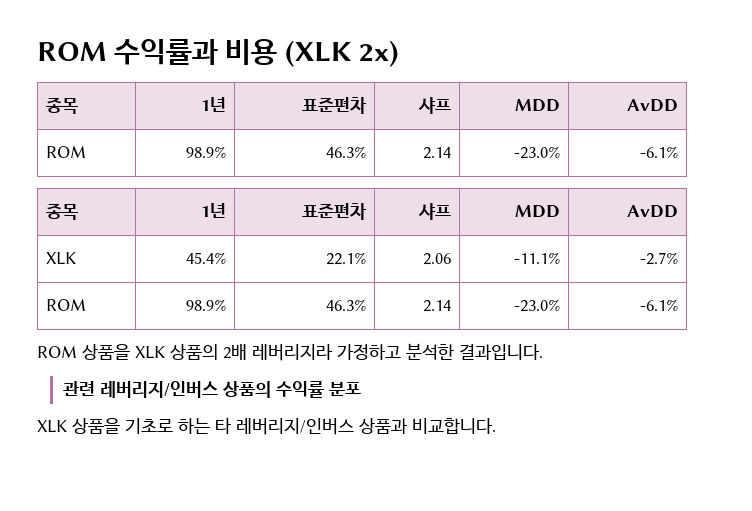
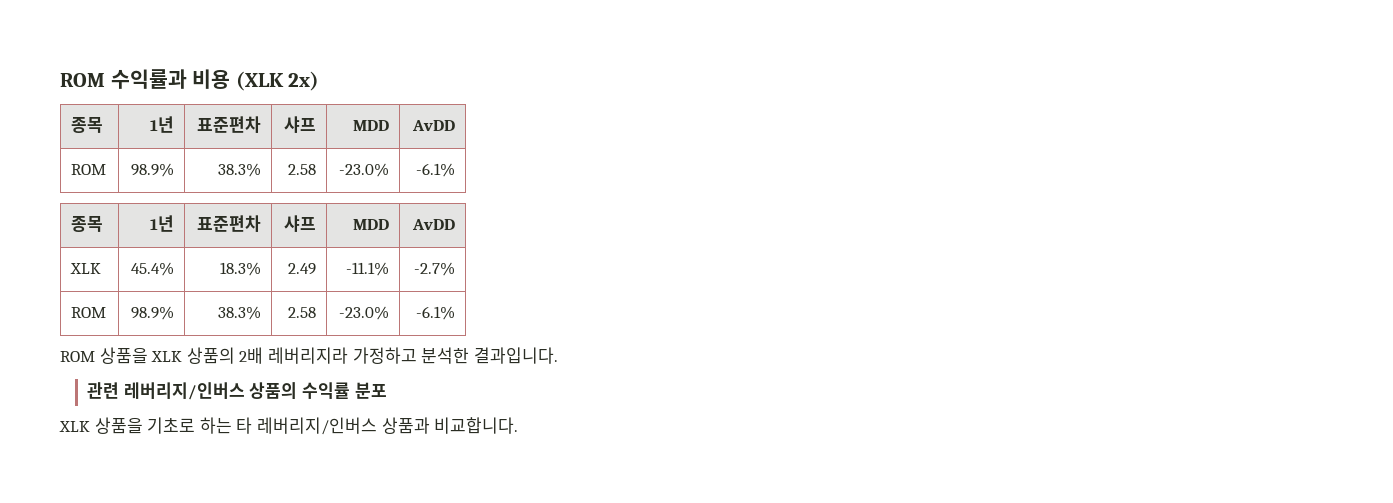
[326,146,367,158] [423,147,452,159] 46.3% | 2.14 -> [217,163,261,177] [287,164,316,175] 38.3% | 2.58
[326,252,367,265] [423,253,452,265] 22.1% | 2.06 -> [219,262,261,276] [287,263,316,275] 18.3% | 2.49
[326,299,367,311] [423,300,452,312] 46.3% | 2.14 -> [217,306,261,320] [287,307,316,318] 38.3% | 2.58

